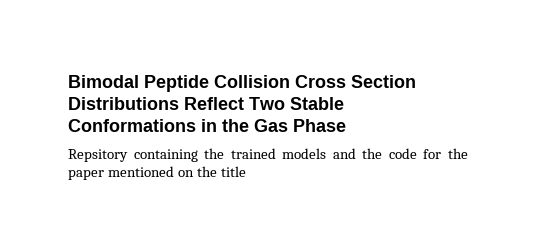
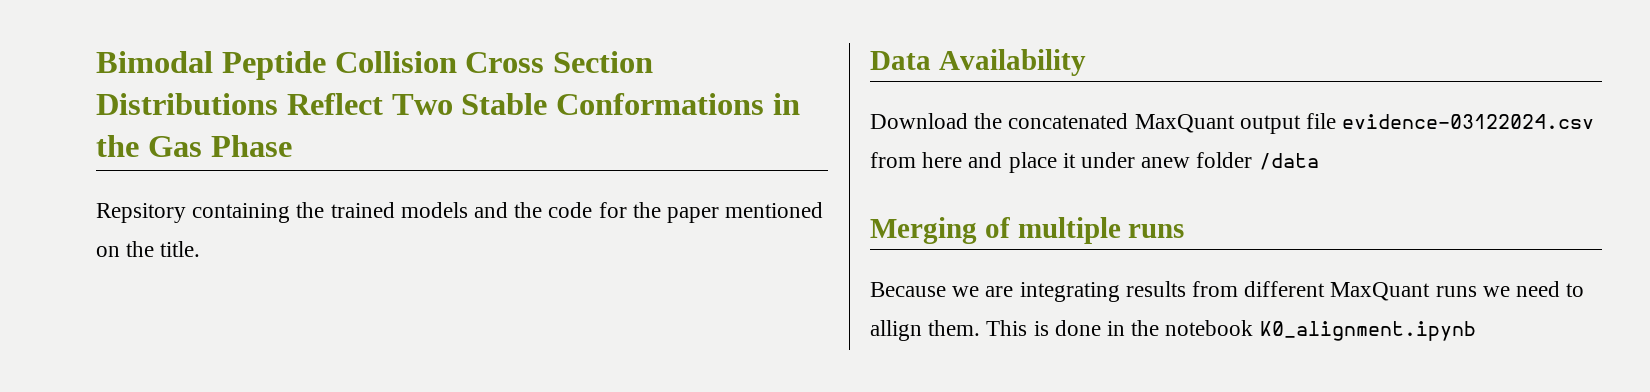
[220,166,246,177] title -> [160,241,201,257] [870,49,1086,76] [870,113,1595,134] [870,152,1319,173] [870,217,1185,244] [870,281,1585,302] [870,320,1476,341] title. // Data Availability // Download the concatenated MaxQuant output file evidence-03122024.csv from here and place it under anew folder /data // Merging of multiple runs // Because we are integrating results from different MaxQuant runs we need to allign them. This is done in the notebook K0_alignment.ipynb

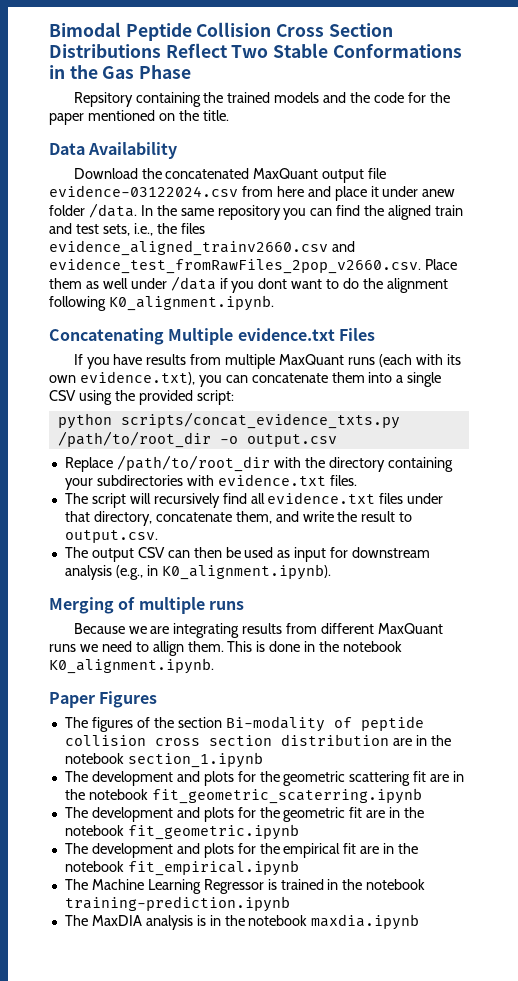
[1258,153,1319,170] /data -> [88,203,464,220] [49,223,205,236] [49,240,355,256] [49,258,457,274] [49,276,448,293] [49,295,274,311] [49,328,375,345] [73,354,461,369] [49,371,442,387] [49,390,234,405] [57,412,400,429] [57,431,337,448] [64,455,453,472] [64,474,357,490] [64,492,444,508] [64,511,413,526] [64,530,158,543] [64,547,431,562] [64,564,331,580] /data. In the same repository you can find the aligned train and test sets, i.e., the files evidence_aligned_trainv2660.csv and evidence_test_fromRawFiles_2pop_v2660.csv. Place them as well under /data if you dont want to do the alignment following K0_alignment.ipynb. // Concatenating Multiple evidence.txt Files // If you have results from multiple MaxQuant runs (each with its own evidence.txt), you can concatenate them into a single CSV using the provided script: // python scripts/concat_evidence_txts.py /path/to/root_dir -o output.csv // Replace /path/to/root_dir with the directory containing your subdirectories with evidence.txt files. // The script will recursively find all evidence.txt files under that directory, concatenate them, and write the result to output.csv. // The output CSV can then be used as input for downstream analysis (e.g., in K0_alignment.ipynb).
[1259,321,1476,341] K0_alignment.ipynb -> [49,658,214,674] [49,691,158,708] [64,716,424,732] [64,734,451,746] [64,752,263,768] [64,771,465,786] [64,788,422,804] [64,807,425,822] [64,824,299,840] [64,843,419,858] [64,860,299,876] [64,879,426,894] [64,896,290,912] [64,914,420,930] K0_alignment.ipynb. // Paper Figures // The figures of the section Bi-modality of peptide collision cross section distribution are in the notebook section_1.ipynb // The development and plots for the geometric scattering fit are in the notebook fit_geometric_scaterring.ipynb // The development and plots for the geometric fit are in the notebook fit_geometric.ipynb // The development and plots for the empirical fit are in the notebook fit_empirical.ipynb // The Machine Learning Regressor is trained in the notebook training-prediction.ipynb // The MaxDIA analysis is in the notebook maxdia.ipynb

